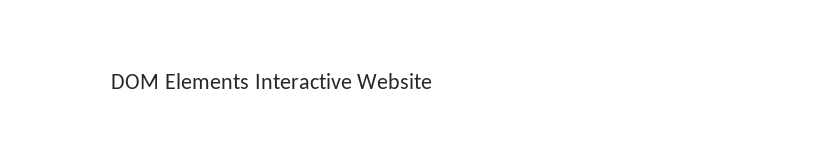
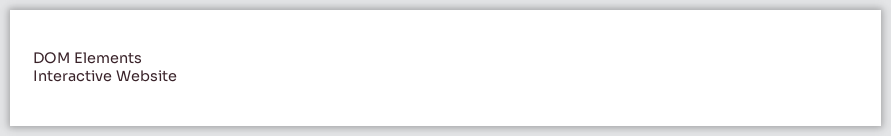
(249, 81) none -> (142, 58) //

